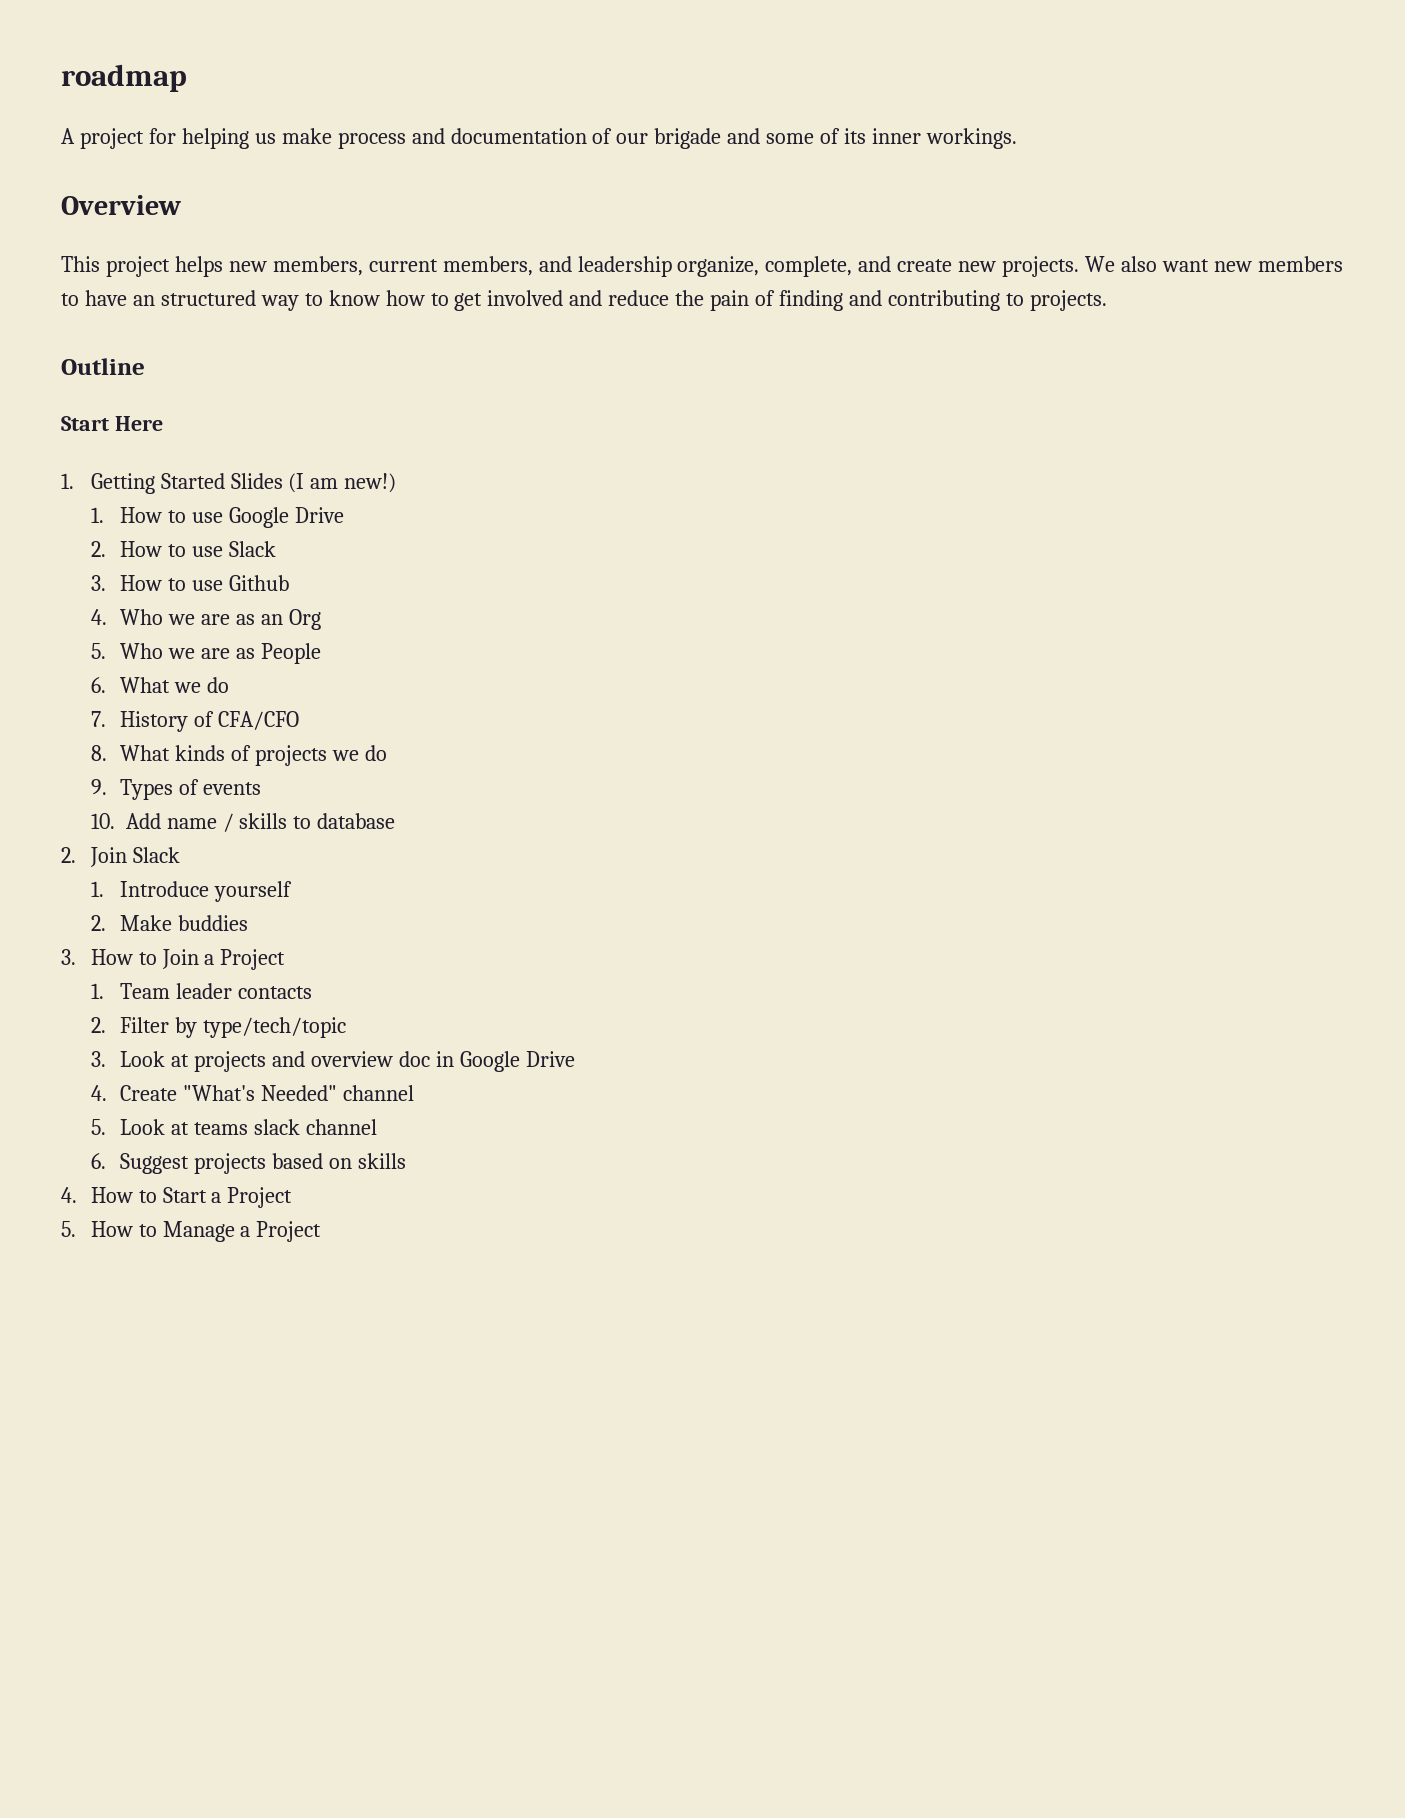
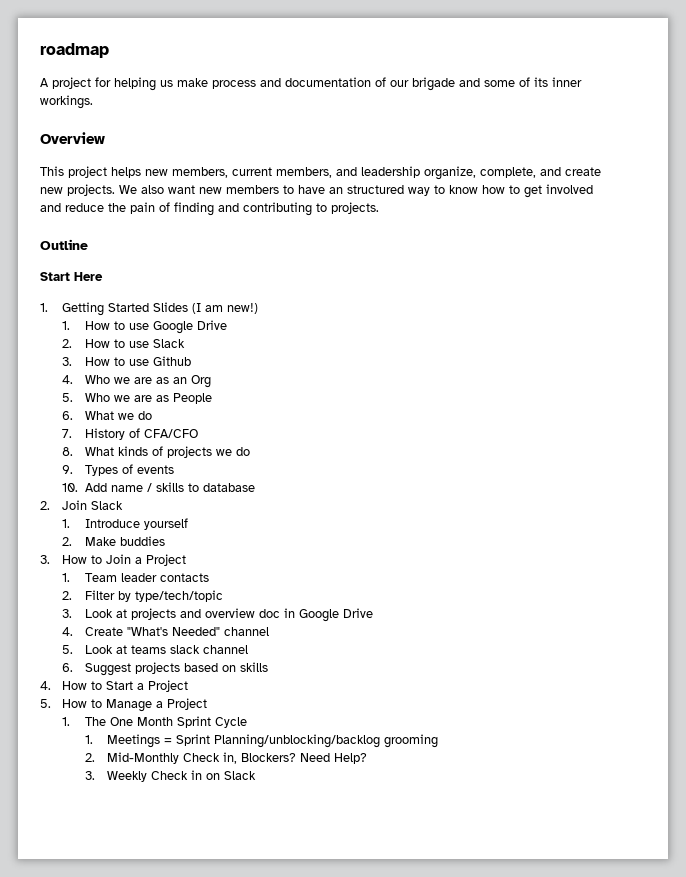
(322, 1231) none -> [62,716,247,728] [84,734,439,748] [84,752,368,764] [84,770,257,782] // 1. The One Month Sprint Cycle // 1. Meetings = Sprint Planning/unblocking/backlog grooming // 2. Mid-Monthly Check in, Blockers? Need Help? // 3. Weekly Check in on Slack

